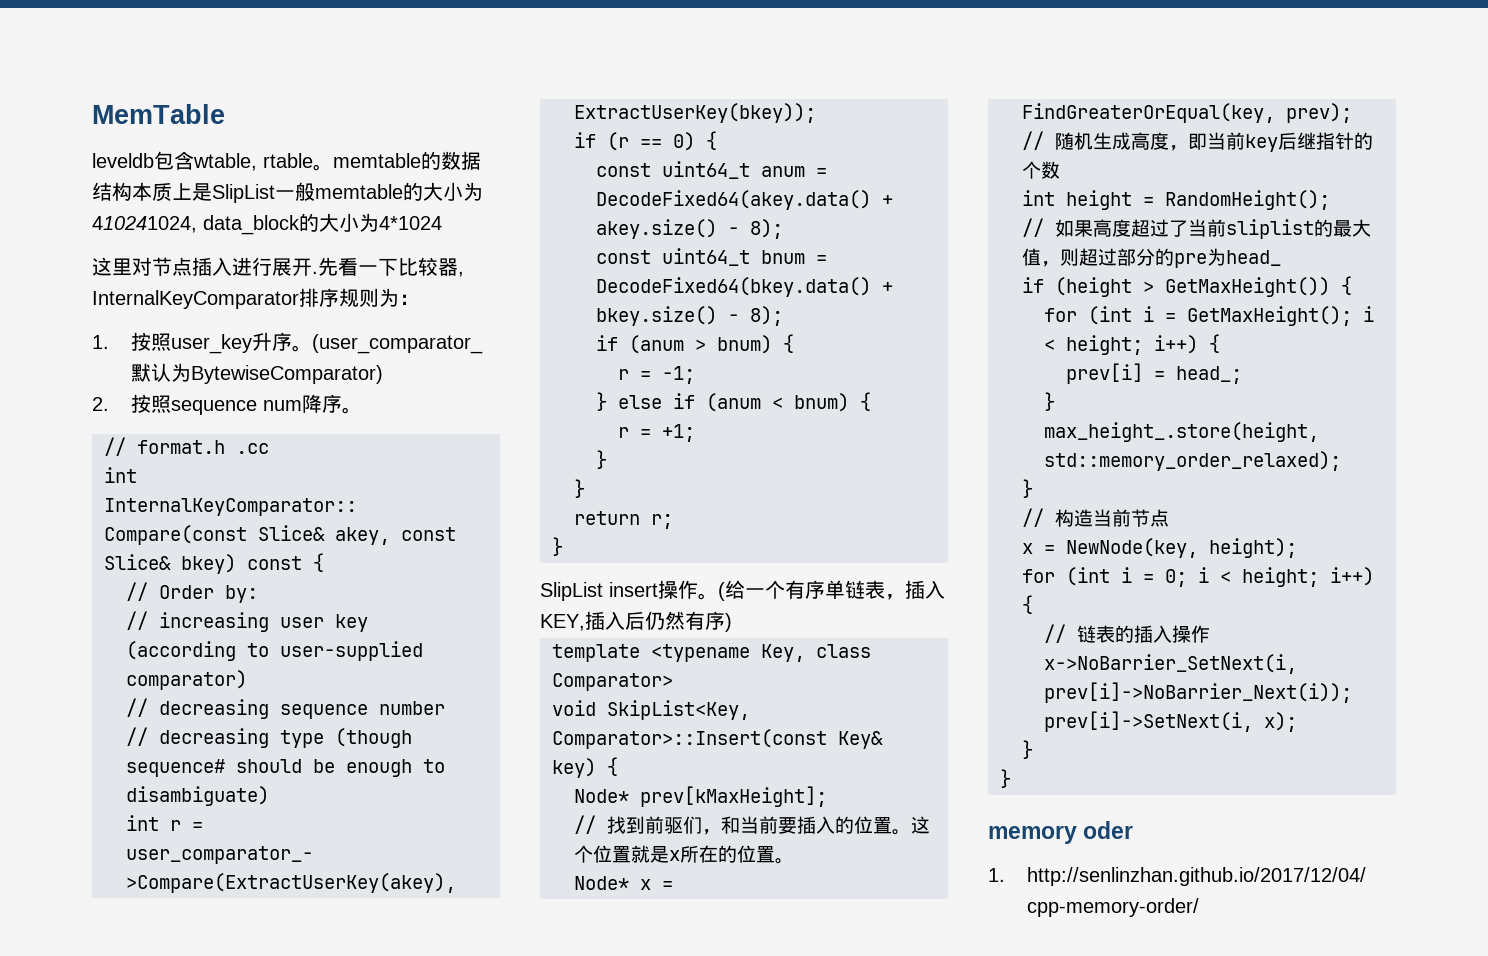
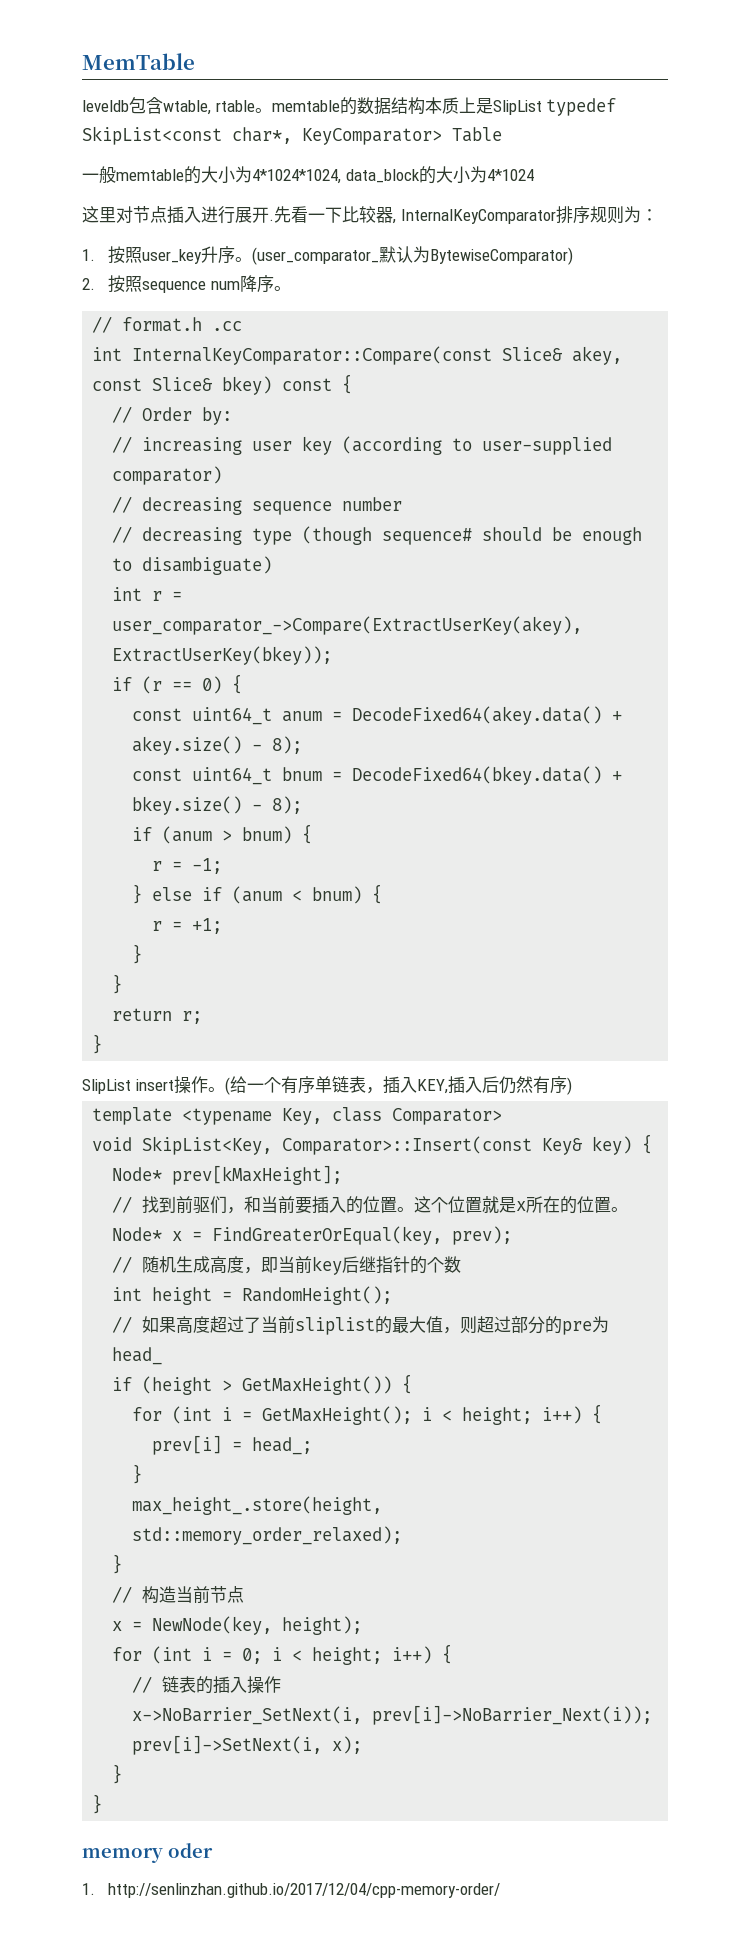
(275, 193) none -> [546,98,617,116] [82,126,502,145] typedef SkipList<const char*, KeyComparator> Table //
[92,216,197,233] 410241024, -> [252,169,341,184] 4*1024*1024,

